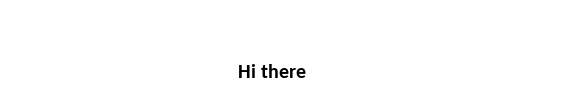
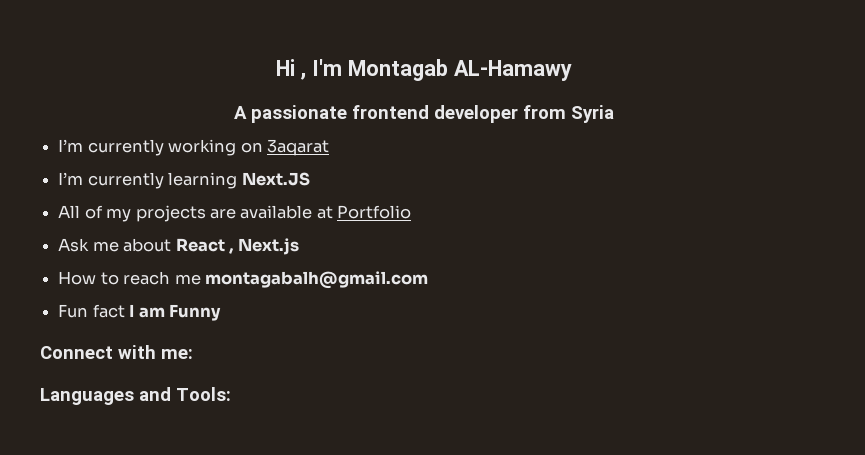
[261,64,307,78] there -> [300,59,572,81] [234,105,614,123] [58,139,329,156] [58,172,310,189] [58,205,412,222] [58,238,300,255] [58,271,428,289] [58,304,221,321] [40,345,193,359] [40,387,231,405] , I'm Montagab AL-Hamawy // A passionate frontend developer from Syria // I’m currently working on 3aqarat // I’m currently learning Next.JS // All of my projects are available at Portfolio // Ask me about React , Next.js // How to reach me montagabalh@gmail.com // Fun fact I am Funny // Connect with me: // Languages and Tools:

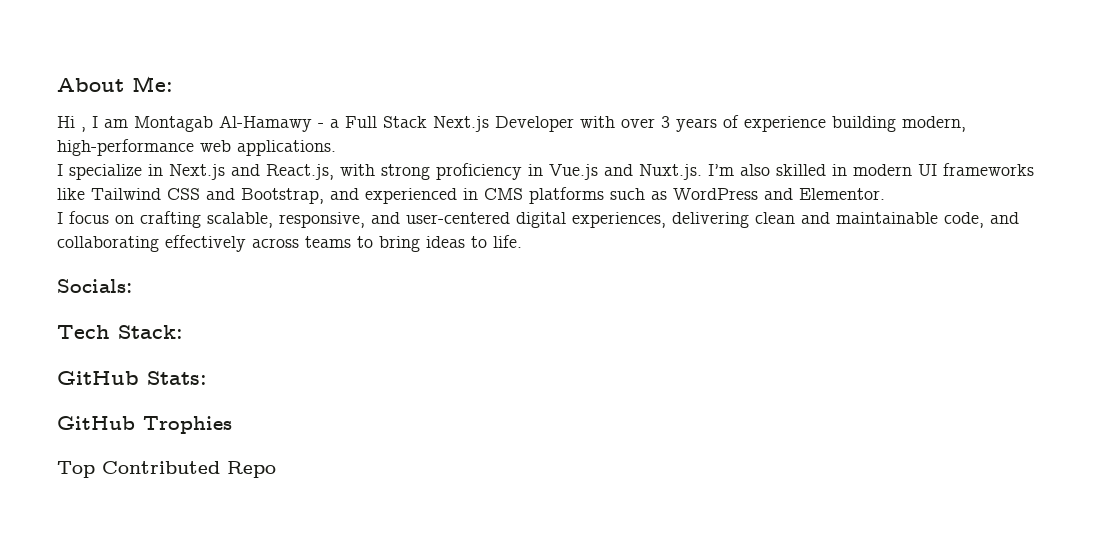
[276,59,572,81] [234,105,614,123] [58,139,329,156] [58,172,310,189] [58,205,412,222] [58,238,300,255] [58,271,428,289] [58,304,221,321] [40,345,193,359] [40,387,231,405] Hi , I'm Montagab AL-Hamawy // A passionate frontend developer from Syria // I’m currently working on 3aqarat // I’m currently learning Next.JS // All of my projects are available at Portfolio // Ask me about React , Next.js // How to reach me montagabalh@gmail.com // Fun fact I am Funny // Connect with me: // Languages and Tools: -> [57,76,173,92] [57,115,966,132] [57,139,336,156] [57,163,1034,180] [57,187,885,204] [57,211,1019,228] [57,235,522,252] [57,279,132,293] [57,325,183,339] [57,371,207,385] [57,416,232,434] [57,461,276,478] About Me: // Hi , I am Montagab Al-Hamawy - a Full Stack Next.js Developer with over 3 years of experience building modern, high-performance web applications. // I specialize in Next.js and React.js, with strong proficiency in Vue.js and Nuxt.js. I’m also skilled in modern UI frameworks like Tailwind CSS and Bootstrap, and experienced in CMS platforms such as WordPress and Elementor. // I focus on crafting scalable, responsive, and user-centered digital experiences, delivering clean and maintainable code, and collaborating effectively across teams to bring ideas to life. // Socials: // Tech Stack: // GitHub Stats: // GitHub Trophies // Top Contributed Repo

